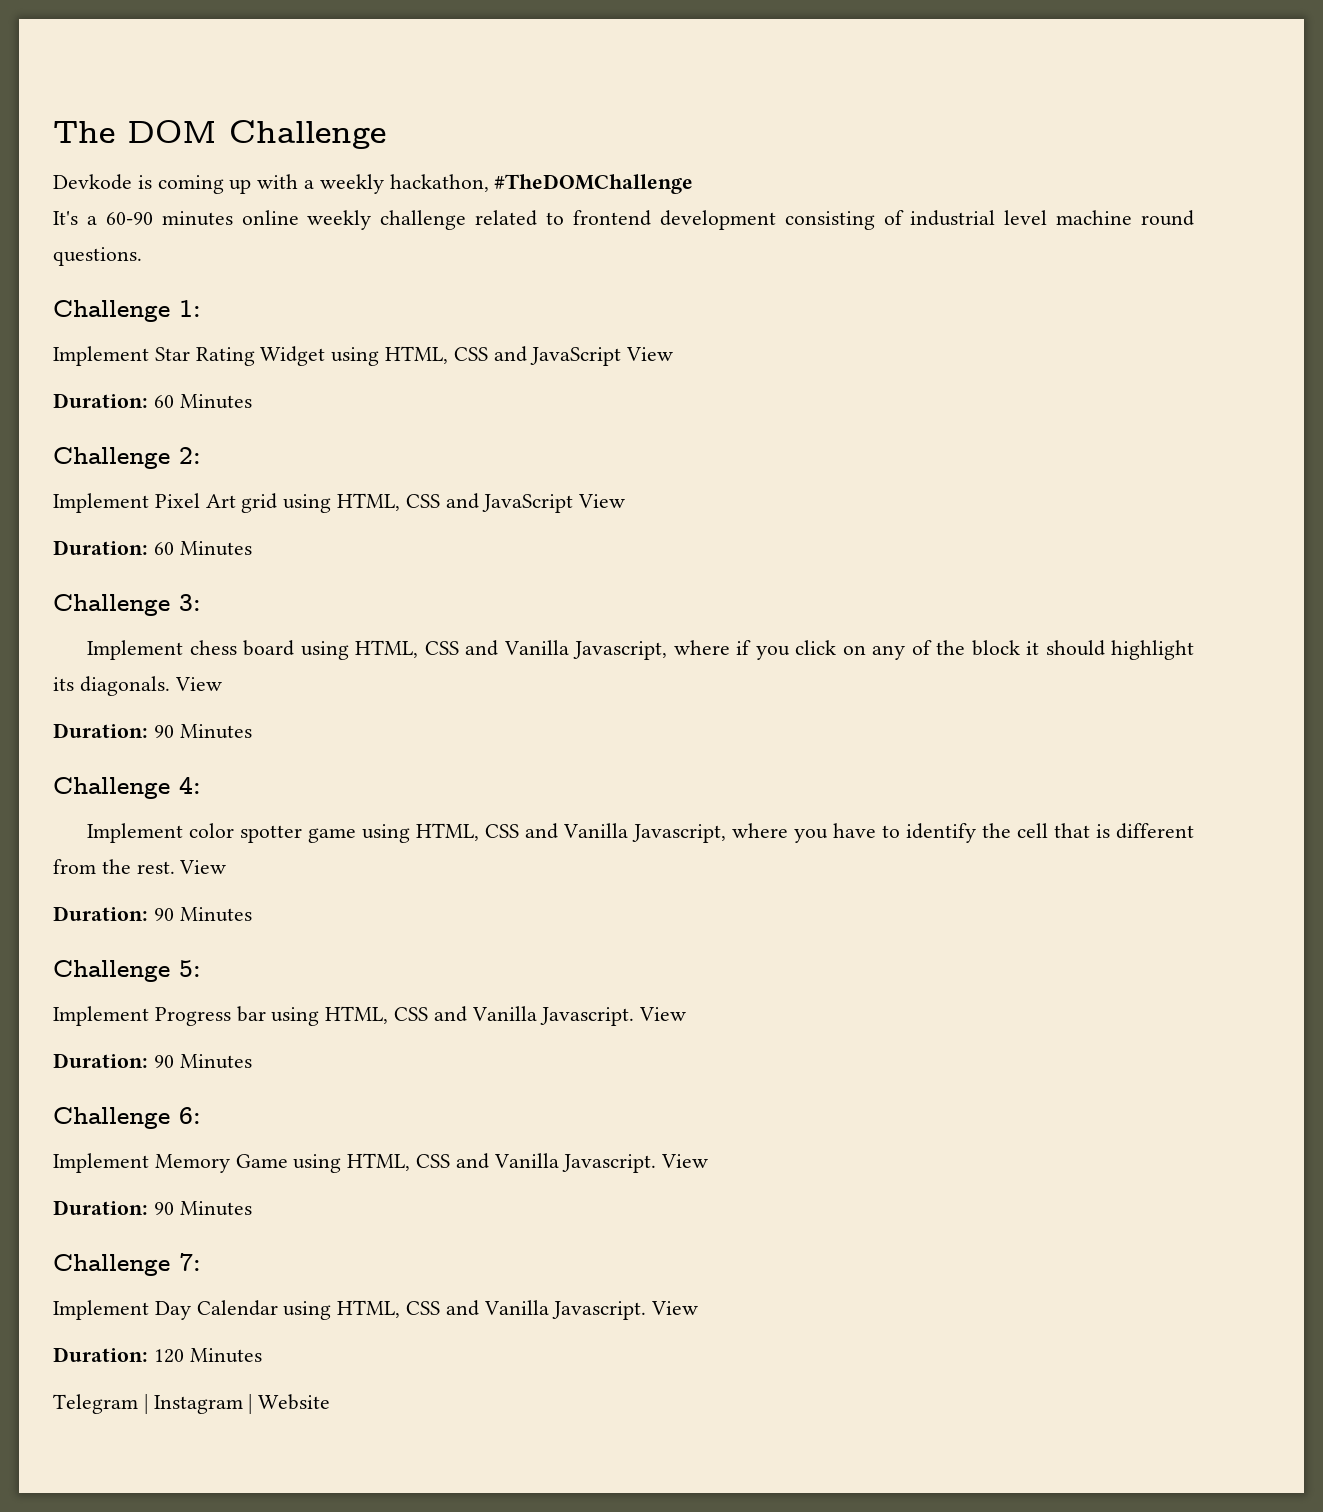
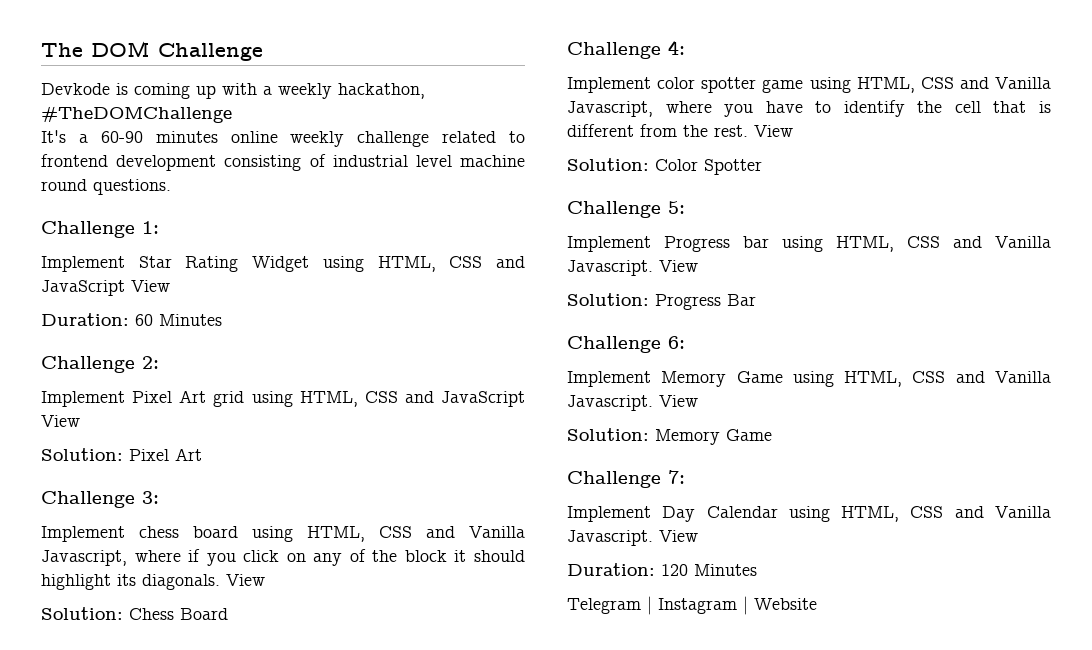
[53,540,252,556] Duration: 60 Minutes -> [41,448,202,461] Solution: Pixel Art
[53,723,252,739] Duration: 90 Minutes -> [41,607,228,620] Solution: Chess Board
[53,906,252,922] Duration: 90 Minutes -> [567,158,762,175] Solution: Color Spotter
[53,1053,252,1069] Duration: 90 Minutes -> [567,293,756,310] Solution: Progress Bar
[53,1200,252,1216] Duration: 90 Minutes -> [567,428,772,445] Solution: Memory Game

